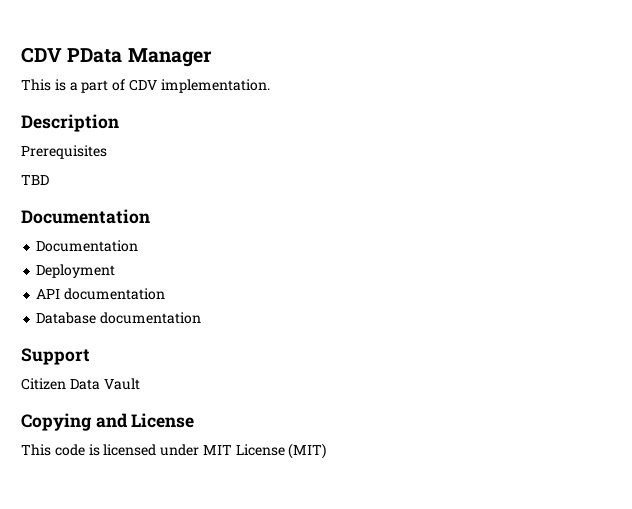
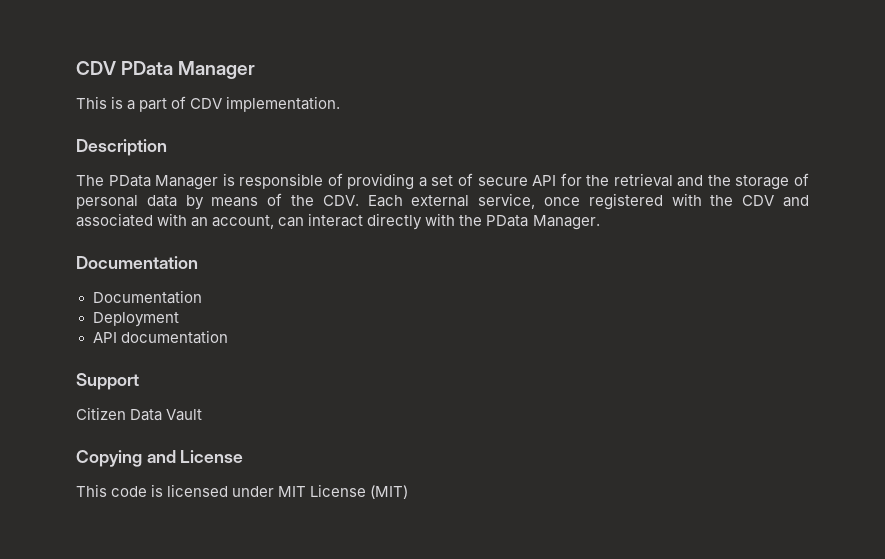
[21,145,107,159] [21,175,49,185] Prerequisites // TBD -> [76,173,809,190] [76,193,809,210] [76,213,600,230] The PData Manager is responsible of providing a set of secure API for the retrieval and the storage of personal data by means of the CDV. Each external service, once registered with the CDV and associated with an account, can interact directly with the PData Manager.
[36,312,202,324] // Database documentation -> (228, 337) none

